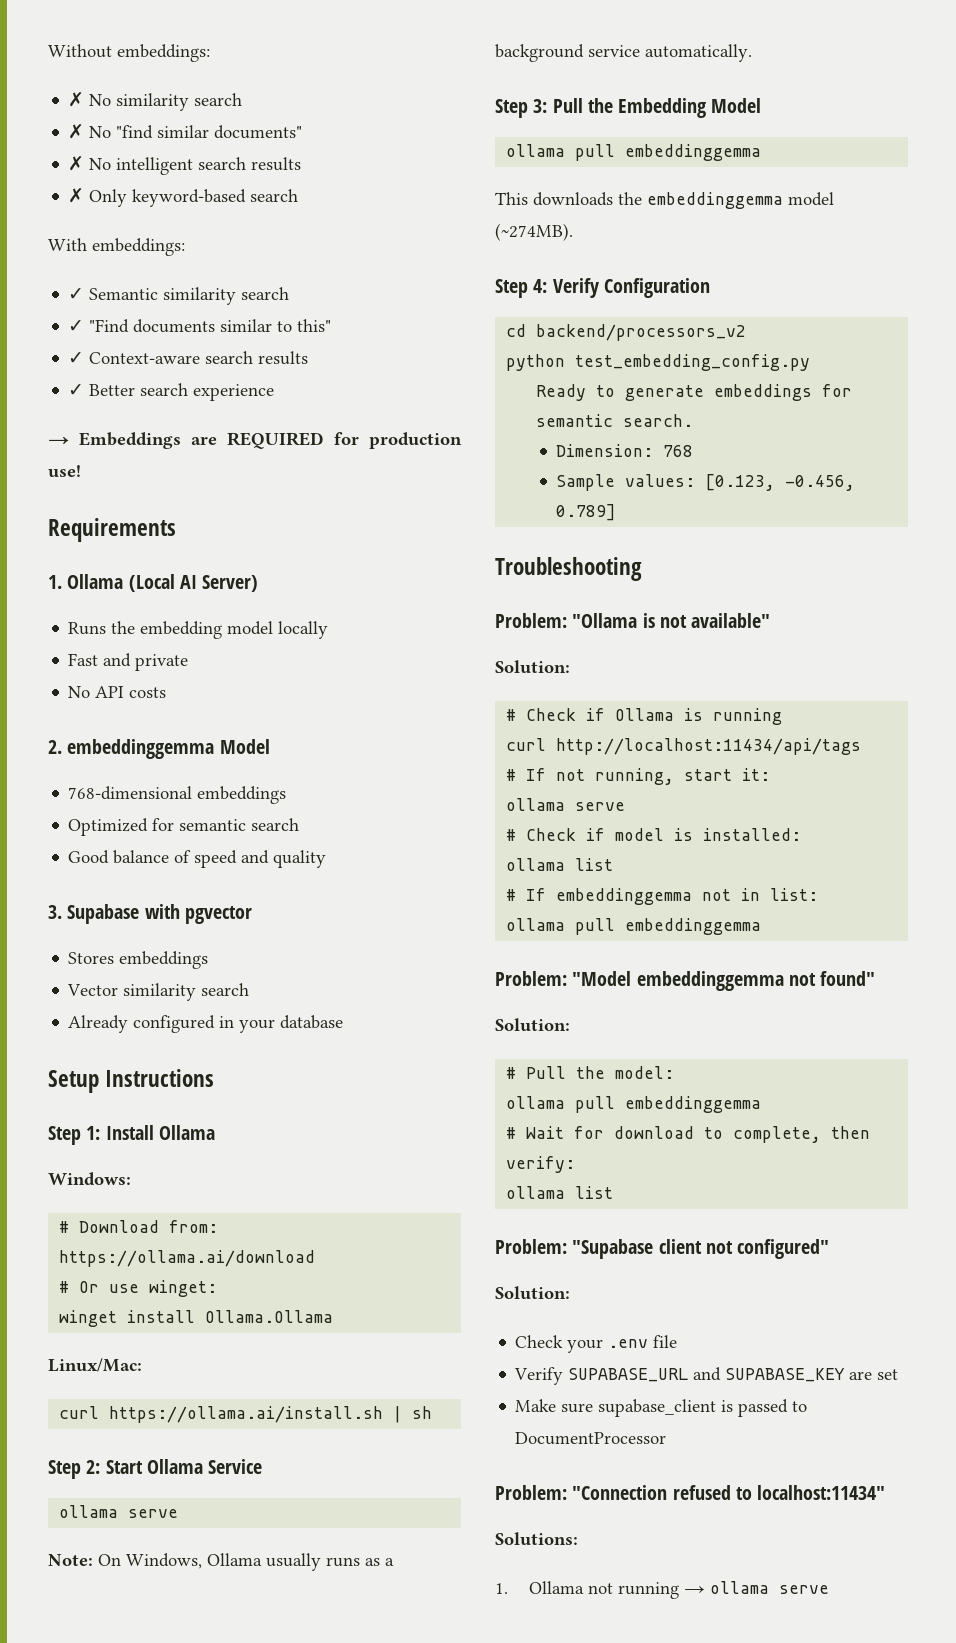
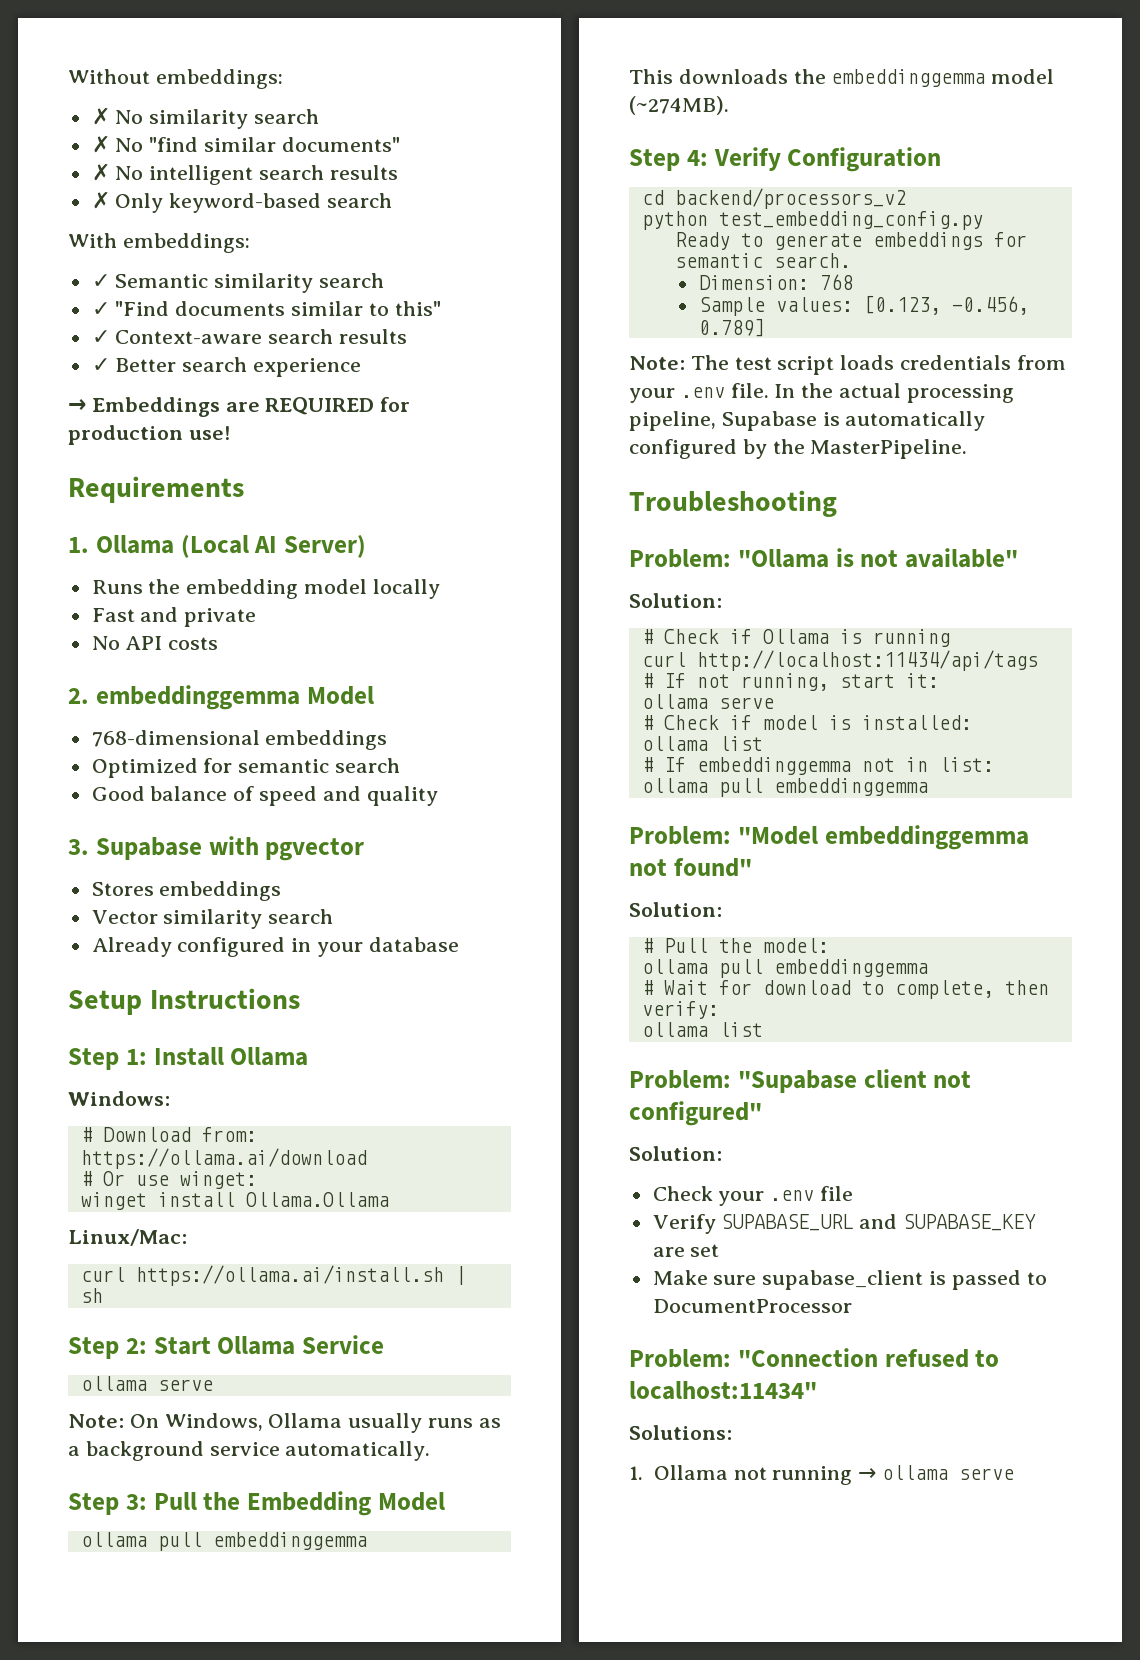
(617, 512) none -> [629,355,1066,375] [629,383,1014,403] [629,411,986,431] [629,439,968,459] // Note: The test script loads credentials from your .env file. In the actual processing pipeline, Supabase is automatically configured by the MasterPipeline.

